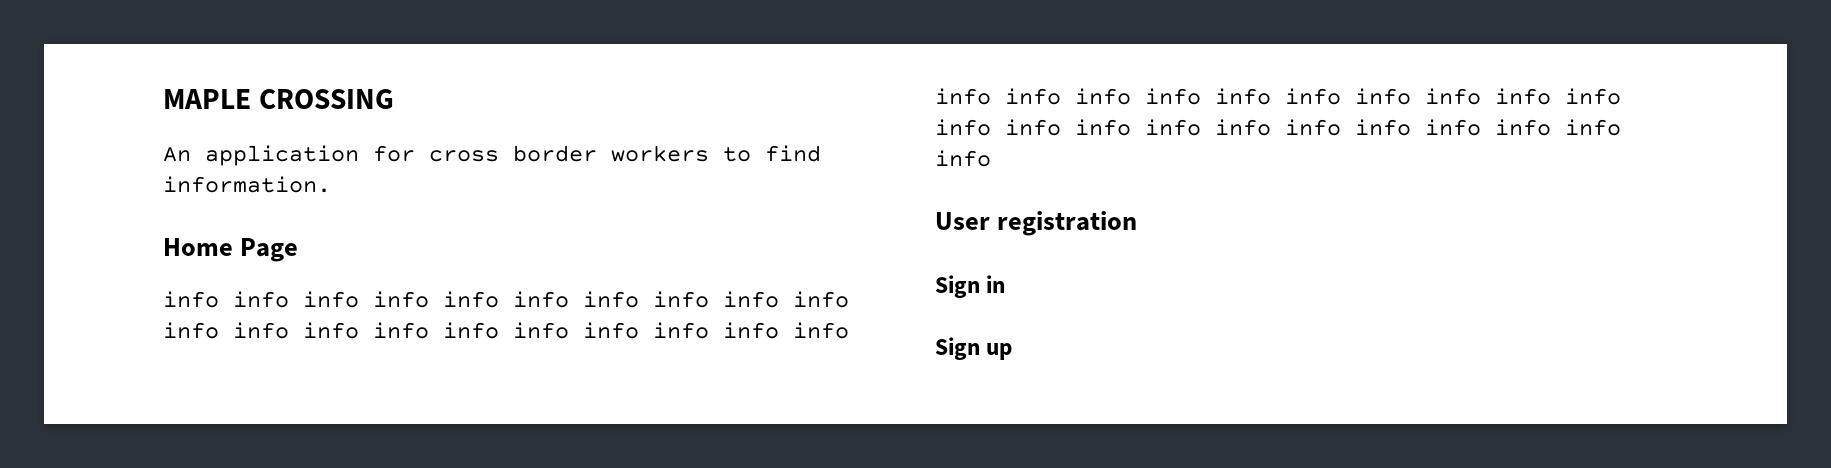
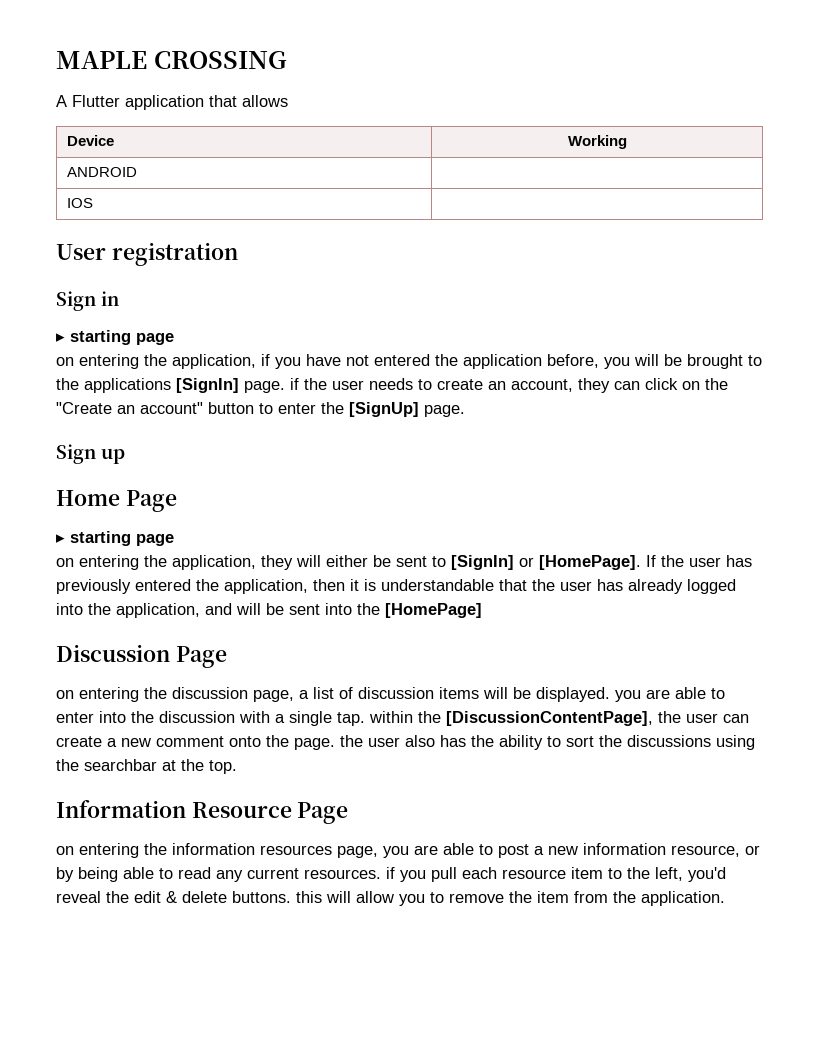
[163,145,821,166] [163,176,331,193] [163,238,299,262] [163,291,849,308] [163,322,849,339] [935,88,1621,105] [935,119,1621,136] [935,150,991,167] [935,211,1138,236] [935,275,1006,298] [935,337,1013,360] An application for cross border workers to find information. // Home Page // info info info info info info info info info info info info info info info info info info info info info info info info info info info info info info info info info info info info info info info info info // User registration // Sign in // Sign up -> [56,95,288,110] [66,135,114,146] [567,135,627,149] [66,167,137,177] [66,198,93,208] [56,242,238,266] [56,291,119,311] [56,330,174,345] [56,354,762,369] [56,378,728,393] [56,402,465,417] [56,444,125,464] [56,490,177,512] [56,531,174,546] [56,555,752,570] [56,579,736,594] [56,603,482,618] [56,644,227,668] [56,687,725,702] [56,711,749,726] [56,735,755,750] [56,759,237,774] [56,800,349,824] [56,843,760,858] [56,867,726,882] [56,891,725,906] A Flutter application that allows // Device | Working // ANDROID | // IOS | // User registration // Sign in // ▸ starting page // on entering the application, if you have not entered the application before, you will be brought to the applications [SignIn] page. if the user needs to create an account, they can click on the "Create an account" button to enter the [SignUp] page. // Sign up // Home Page // ▸ starting page // on entering the application, they will either be sent to [SignIn] or [HomePage]. If the user has previously entered the application, then it is understandable that the user has already logged into the application, and will be sent into the [HomePage] // Discussion Page // on entering the discussion page, a list of discussion items will be displayed. you are able to enter into the discussion with a single tap. within the [DiscussionContentPage], the user can create a new comment onto the page. the user also has the ability to sort the discussions using the searchbar at the top. // Information Resource Page // on entering the information resources page, you are able to post a new information resource, or by being able to read any current resources. if you pull each resource item to the left, you'd reveal the edit & delete buttons. this will allow you to remove the item from the application.

